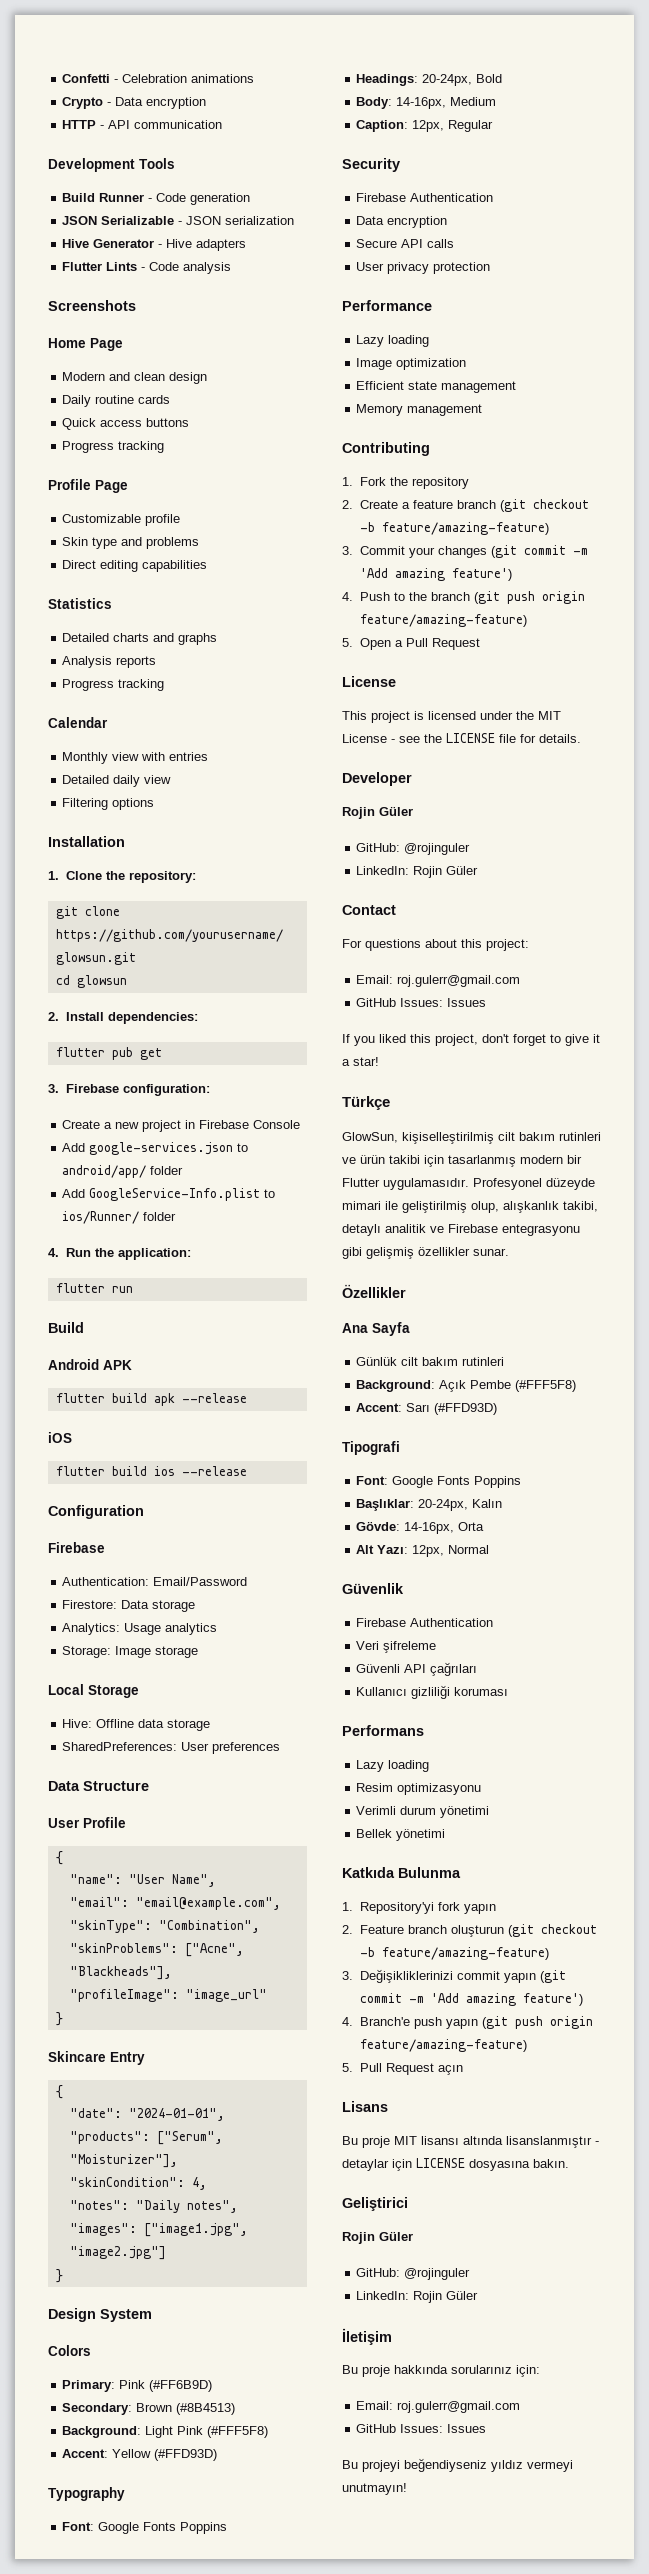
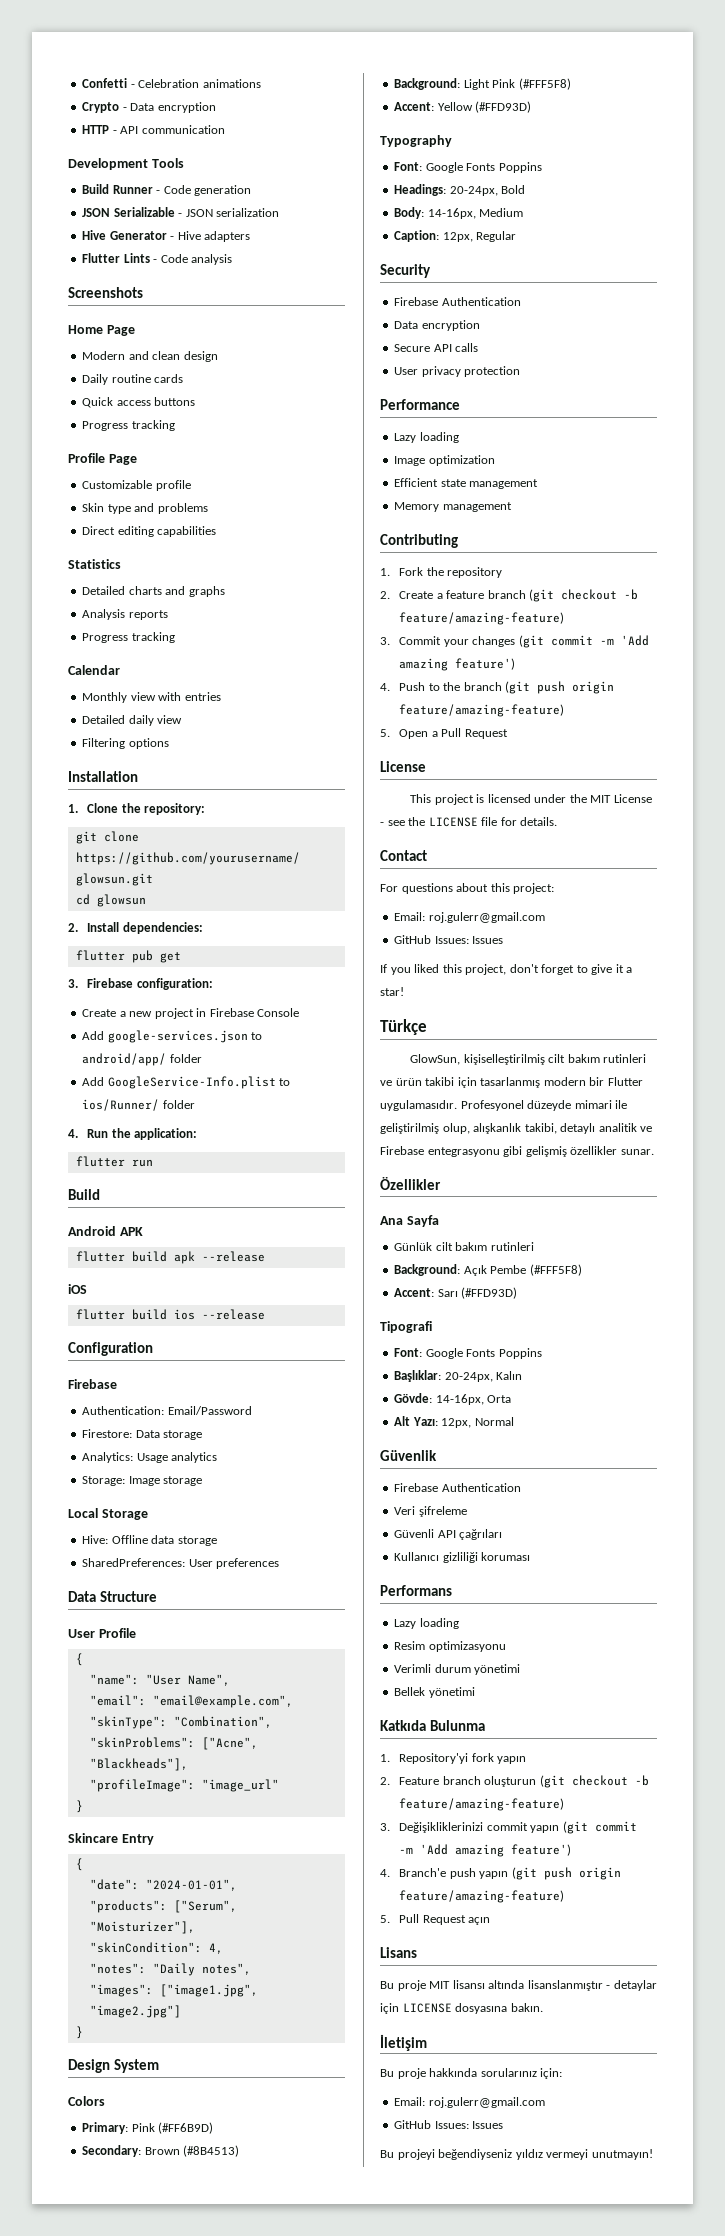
[342,772,412,786] [342,806,413,819] [356,843,471,855] [356,866,479,878] // Developer // Rojin Güler // GitHub: @rojinguler // LinkedIn: Rojin Güler -> (558, 821) none
[342,2197,408,2211] [342,2231,413,2244] [356,2268,471,2280] [356,2291,479,2303] // Geliştirici // Rojin Güler // GitHub: @rojinguler // LinkedIn: Rojin Güler -> (543, 2007) none

